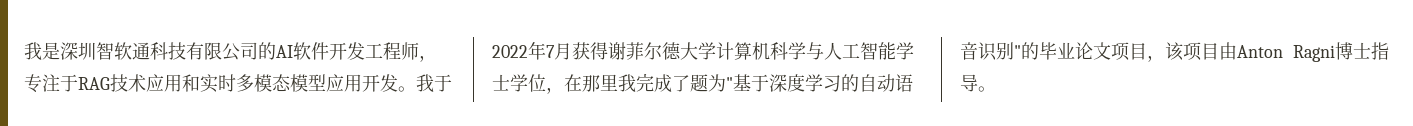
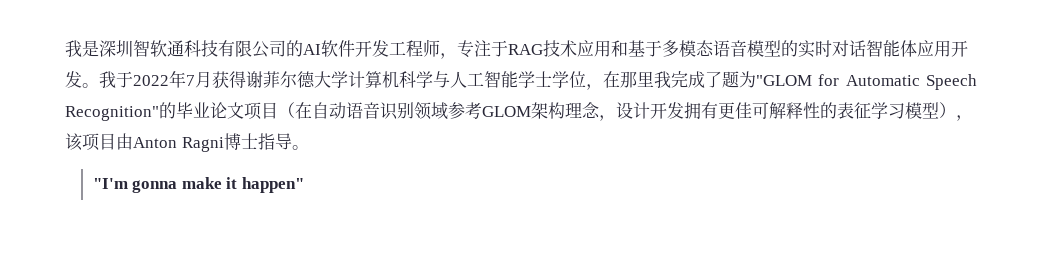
[200,74,326,93] 实时多模态模型 -> [628,40,917,58] 基于多模态语音模型的实时对话智能体
[726,74,913,92] [960,42,1147,61] "基于深度学习的自动语音识别"的毕业论文项目 -> [756,74,978,90] [65,102,956,121] "GLOM for Automatic Speech Recognition"的毕业论文项目（在自动语音识别领域参考GLOM架构理念，设计开发拥有更佳可解释性的表征学习模型）
(996, 89) none -> [92,177,304,193] // "I'm gonna make it happen"

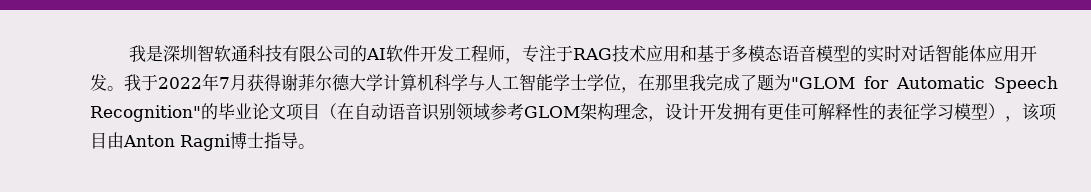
[92,177,304,193] // "I'm gonna make it happen" -> (315, 146) none

